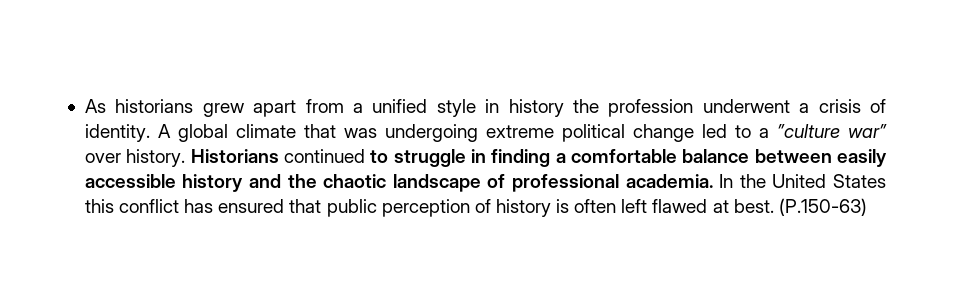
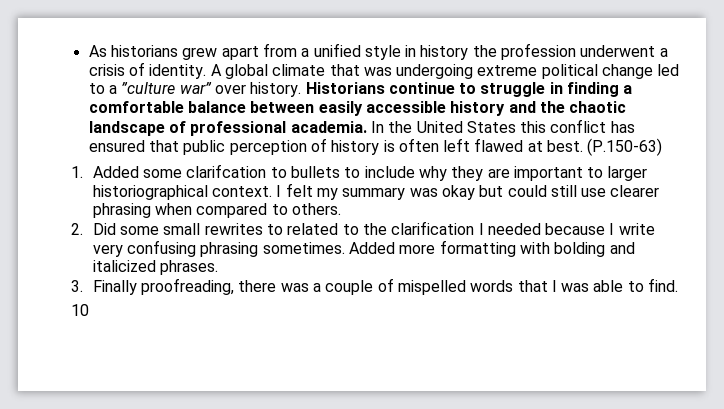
[283,149,365,163] continued -> [388,82,455,94] continue
(867, 207) none -> [71,164,648,181] [92,183,660,200] [92,203,341,218] [71,221,655,235] [92,240,635,257] [92,260,218,275] [71,278,679,295] [71,304,89,316] // 1. Added some clarifcation to bullets to include why they are important to larger historiographical context. I felt my summary was okay but could still use clearer phrasing when compared to others. // 2. Did some small rewrites to related to the clarification I needed because I write very confusing phrasing sometimes. Added more formatting with bolding and italicized phrases. // 3. Finally proofreading, there was a couple of mispelled words that I was able to find. // 10

